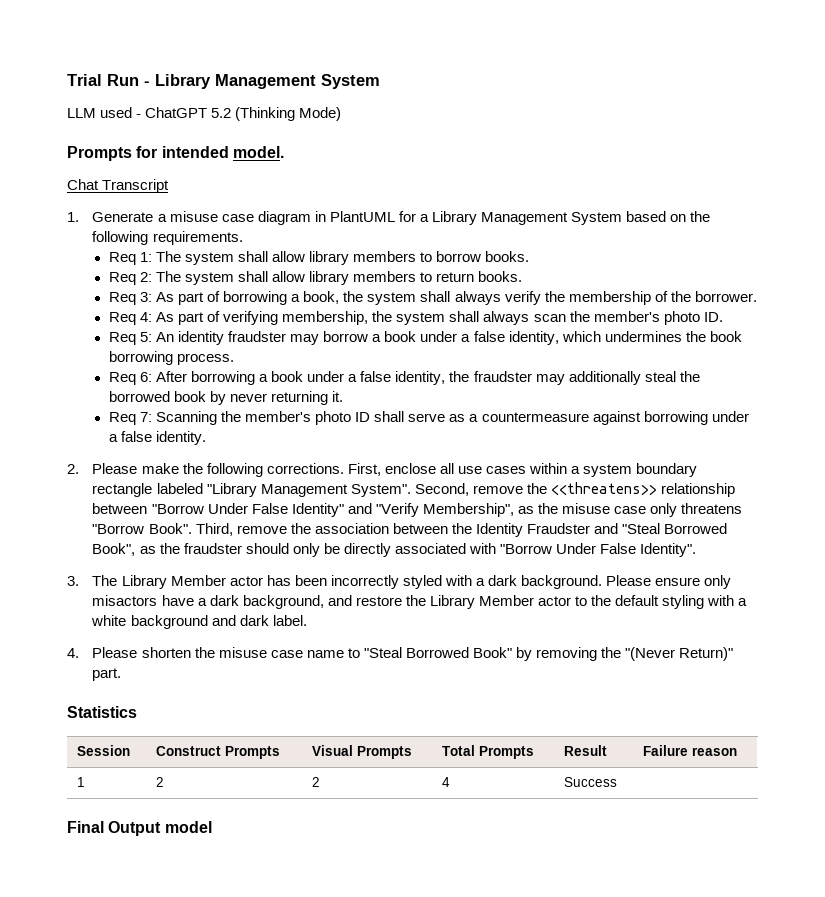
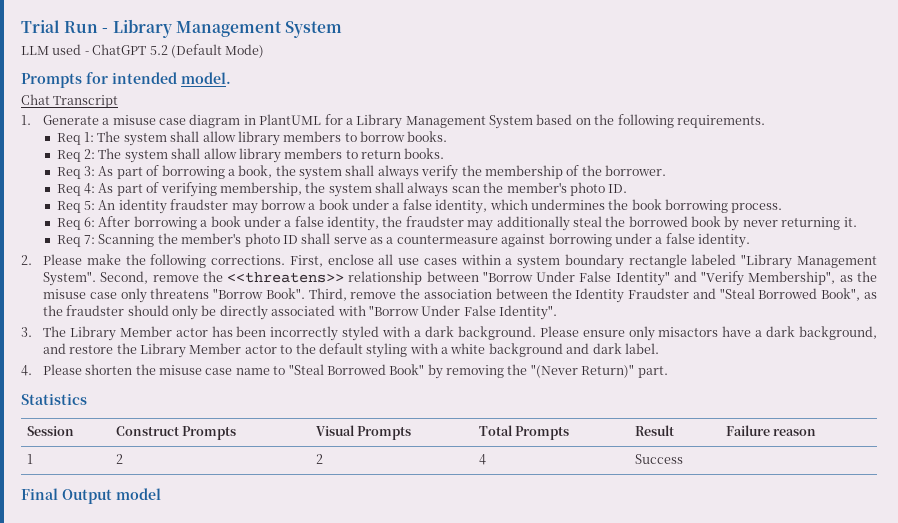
[235,107,296,121] (Thinking -> [170,44,222,58] (Default

